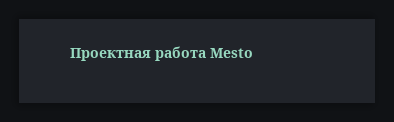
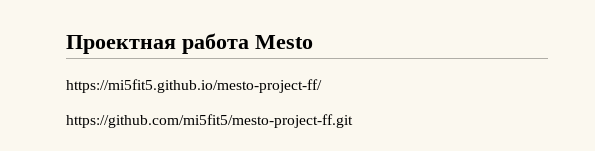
(253, 53) none -> [66,79,322,93] [66,114,353,128] // https://mi5fit5.github.io/mesto-project-ff/ // https://github.com/mi5fit5/mesto-project-ff.git

